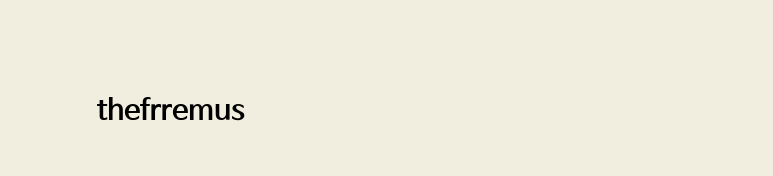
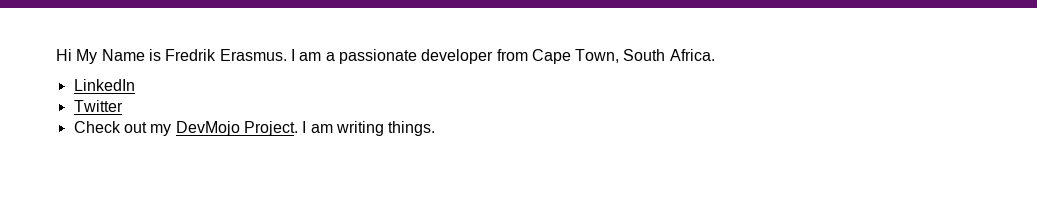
[97,97,245,121] thefrremus -> [56,49,715,64] [73,79,135,91] [73,100,123,112] [73,121,436,136] Hi My Name is Fredrik Erasmus. I am a passionate developer from Cape Town, South Africa. // LinkedIn // Twitter // Check out my DevMojo Project. I am writing things.

